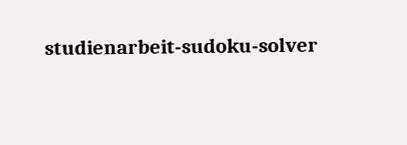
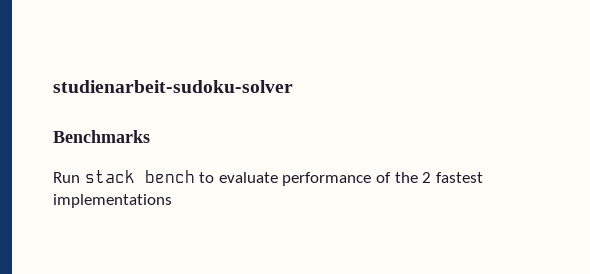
(318, 45) none -> [53,130,150,143] [53,170,483,186] [53,194,172,208] // Benchmarks // Run stack bench to evaluate performance of the 2 fastest implementations

